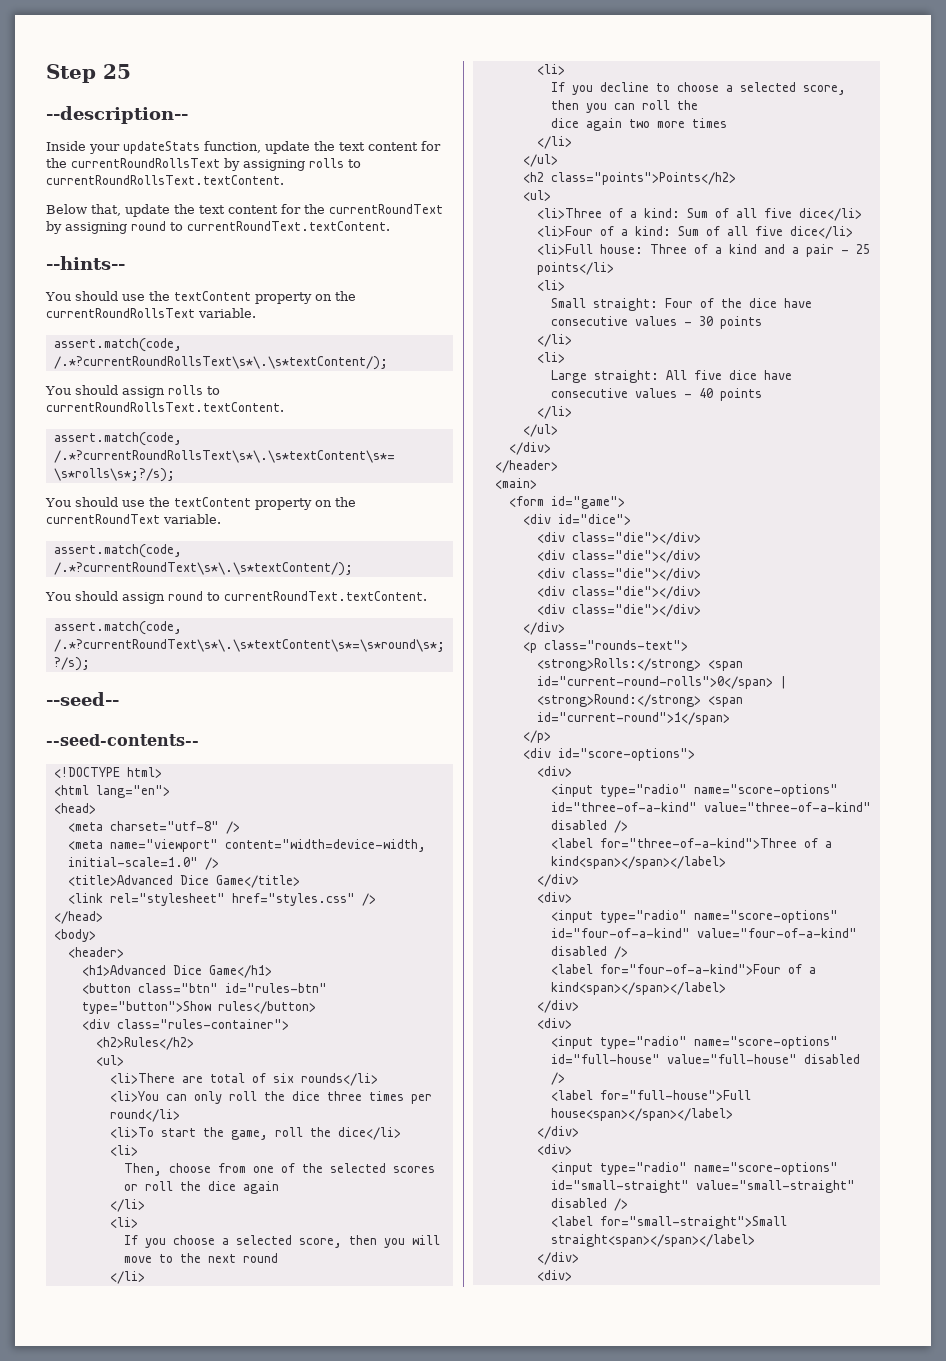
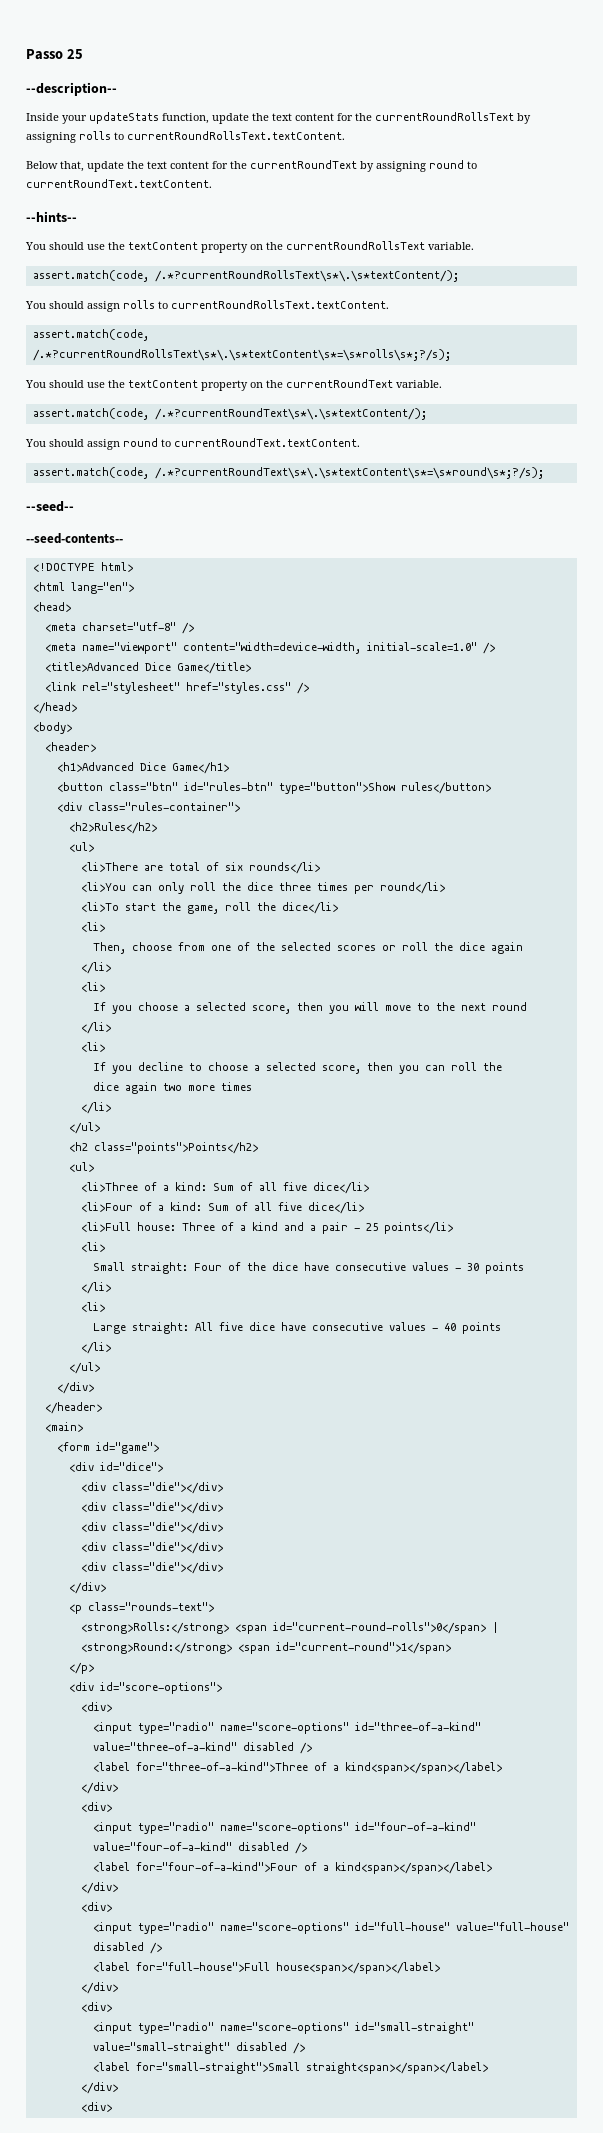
[46,64,96,83] Step -> [26,49,63,60] Passo

